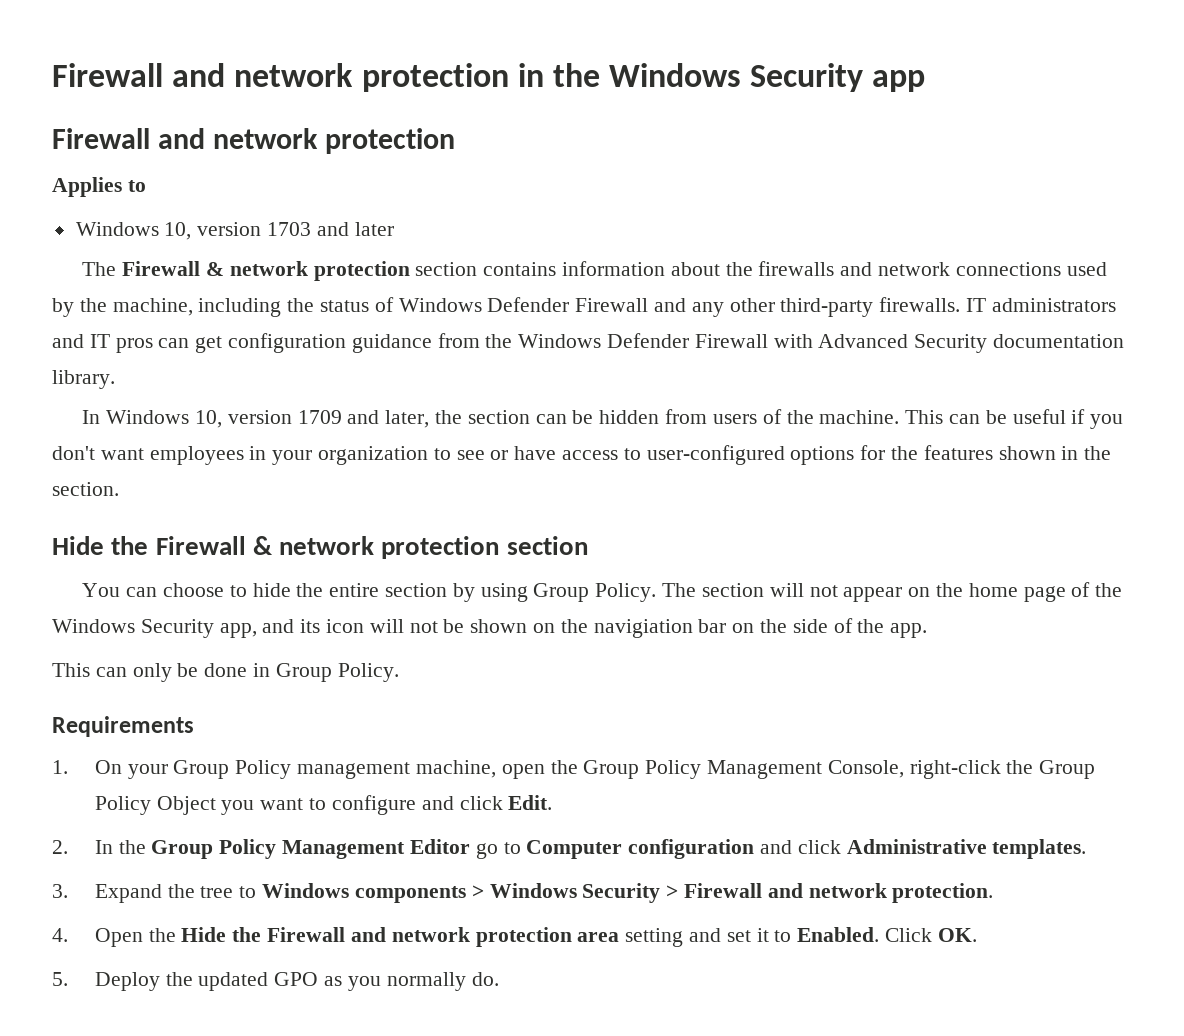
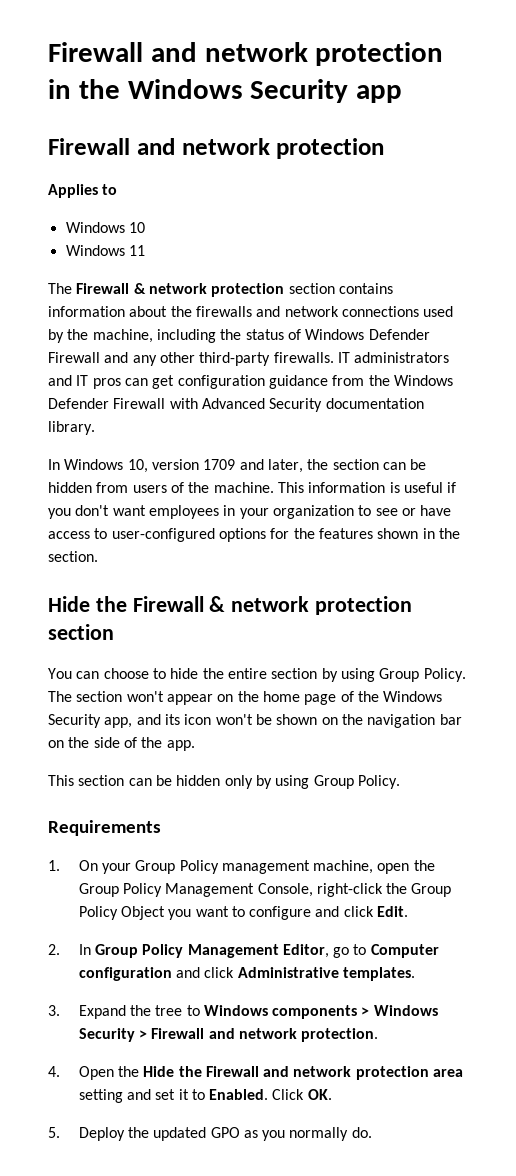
[164,222,394,240] 10, version 1703 and later -> [128,222,145,233] [65,245,145,256] 10 // Windows 11
[948,410,1007,424] can be -> [308,482,400,493] information is
[769,583,838,597] will not -> [126,691,164,702] won't
[369,619,438,633] will not -> [215,714,253,725] won't
[593,619,693,638] navigiation -> [367,714,436,728] navigation
[95,663,271,682] can only be done in -> [78,775,310,789] section can be hidden only by using
[118,839,470,859] the Group Policy Management Editor -> [94,944,329,958] Group Policy Management Editor,

